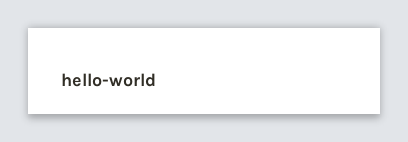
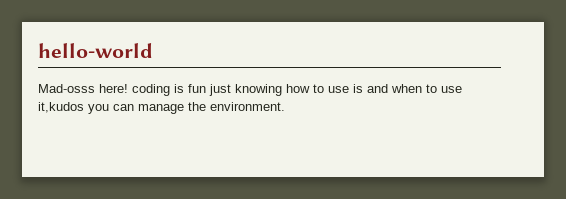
(156, 80) none -> [38,84,462,96] [38,102,285,114] // Mad-osss here! coding is fun just knowing how to use is and when to use it,kudos you can manage the environment.

